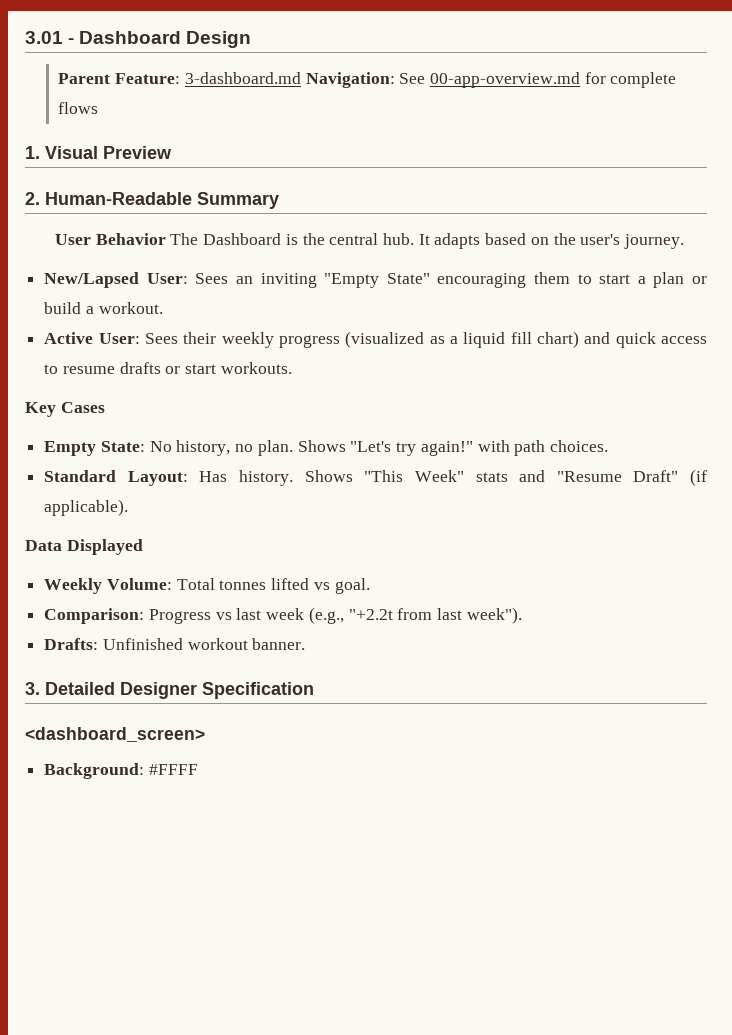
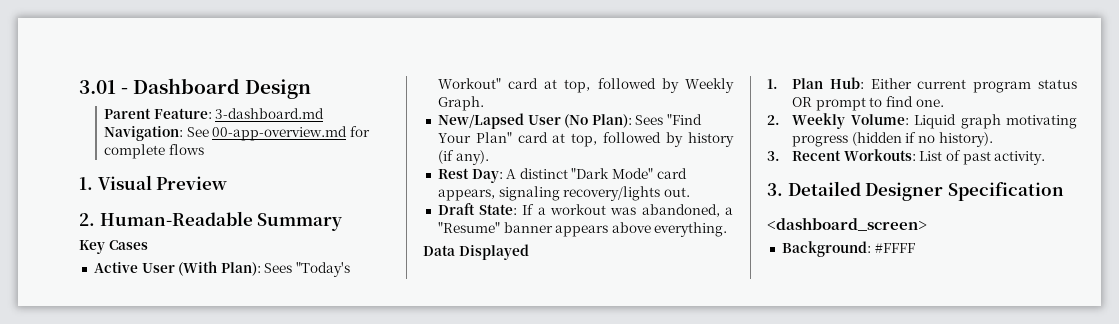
[54,233,685,249] [44,272,707,288] [44,302,163,314] [44,331,707,348] [44,362,292,374] [25,402,105,417] [44,440,608,456] [44,469,708,486] [44,499,129,516] [25,539,143,555] [44,578,370,594] [44,607,522,624] [44,638,306,650] User Behavior The Dashboard is the central hub. It adapts based on the user's journey. // New/Lapsed User: Sees an inviting "Empty State" encouraging them to start a plan or build a workout. // Active User: Sees their weekly progress (visualized as a liquid fill chart) and quick access to resume drafts or start workouts. // Key Cases // Empty State: No history, no plan. Shows "Let's try again!" with path choices. // Standard Layout: Has history. Shows "This Week" stats and "Resume Draft" (if applicable). // Data Displayed // Weekly Volume: Total tonnes lifted vs goal. // Comparison: Progress vs last week (e.g., "+2.2t from last week"). // Drafts: Unfinished workout banner. -> [79,240,148,254] [93,261,351,277] [437,78,734,93] [437,96,484,111] [437,113,703,129] [437,132,734,147] [437,150,489,165] [437,168,687,183] [437,186,690,201] [437,203,733,217] [437,222,728,237] [423,244,529,260] [767,77,1077,93] [792,96,944,111] [767,113,1077,129] [792,132,993,147] [767,149,1046,165] Key Cases // Active User (With Plan): Sees "Today's Workout" card at top, followed by Weekly Graph. // New/Lapsed User (No Plan): Sees "Find Your Plan" card at top, followed by history (if any). // Rest Day: A distinct "Dark Mode" card appears, signaling recovery/lights out. // Draft State: If a workout was abandoned, a "Resume" banner appears above everything. // Data Displayed // 1. Plan Hub: Either current program status OR prompt to find one. // 2. Weekly Volume: Liquid graph motivating progress (hidden if no history). // 3. Recent Workouts: List of past activity.

